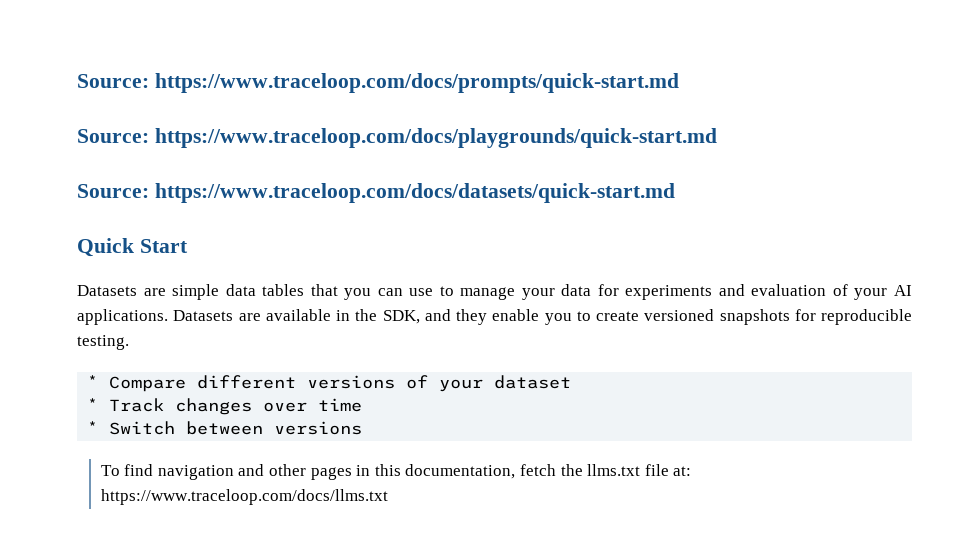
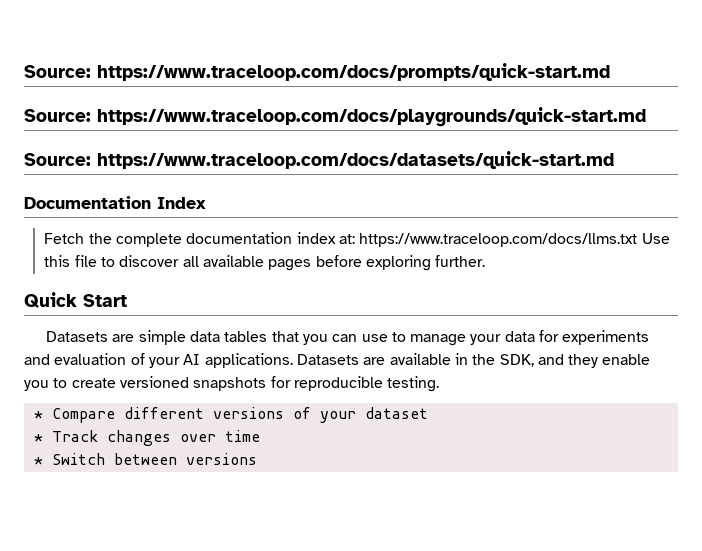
(675, 193) none -> [24,196,206,209] [44,232,670,247] [44,255,486,271] // Documentation Index // Fetch the complete documentation index at: https://www.traceloop.com/docs/llms.txt Use this file to discover all available pages before exploring further.
[100,464,692,480] [100,489,388,505] // To find navigation and other pages in this documentation, fetch the llms.txt file at: https://www.traceloop.com/docs/llms.txt -> (257, 459) none

